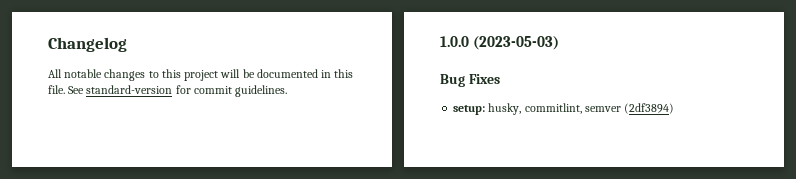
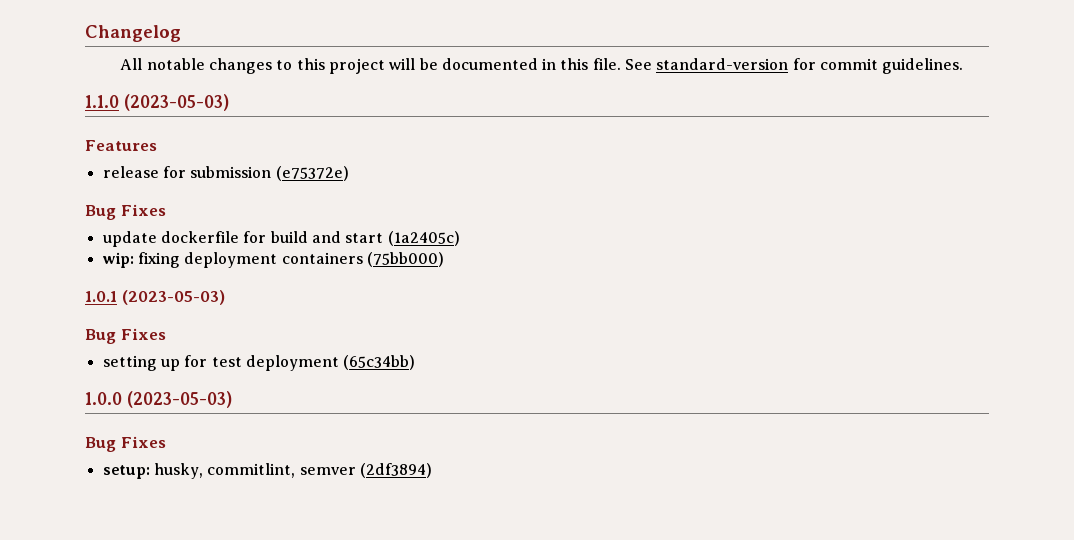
(288, 91) none -> [85,94,229,111] [85,140,157,151] [102,166,349,181] [85,204,166,220] [102,231,460,247] [101,252,444,268] [85,290,225,305] [85,328,166,344] [102,355,416,371] // 1.1.0 (2023-05-03) // Features // release for submission (e75372e) // Bug Fixes // update dockerfile for build and start (1a2405c) // wip: fixing deployment containers (75bb000) // 1.0.1 (2023-05-03) // Bug Fixes // setting up for test deployment (65c34bb)

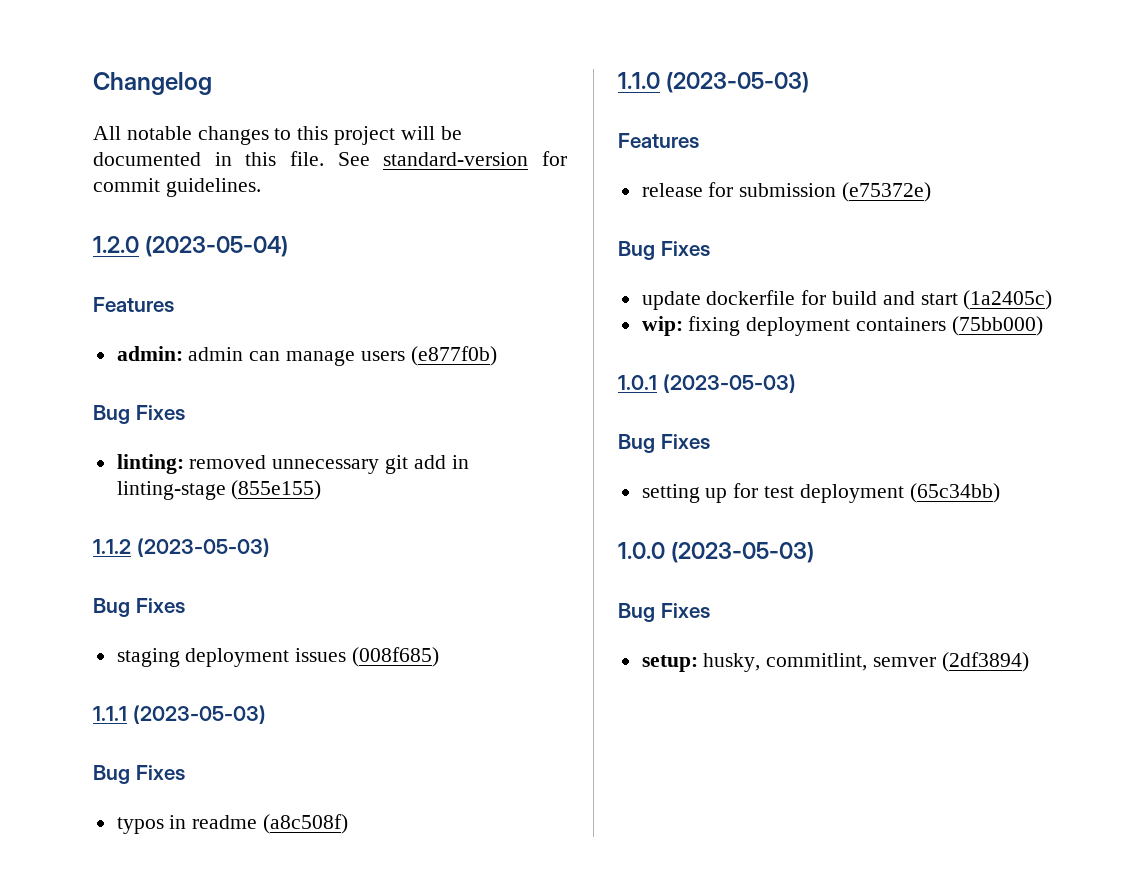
(964, 66) none -> [93,236,289,257] [93,297,174,312] [116,346,497,366] [93,405,185,424] [116,454,469,474] [116,480,322,500] [93,538,270,557] [93,598,185,617] [116,647,440,667] [93,705,266,724] [93,765,185,784] [116,814,349,834] // 1.2.0 (2023-05-04) // Features // admin: admin can manage users (e877f0b) // Bug Fixes // linting: removed unnecessary git add in linting-stage (855e155) // 1.1.2 (2023-05-03) // Bug Fixes // staging deployment issues (008f685) // 1.1.1 (2023-05-03) // Bug Fixes // typos in readme (a8c508f)

